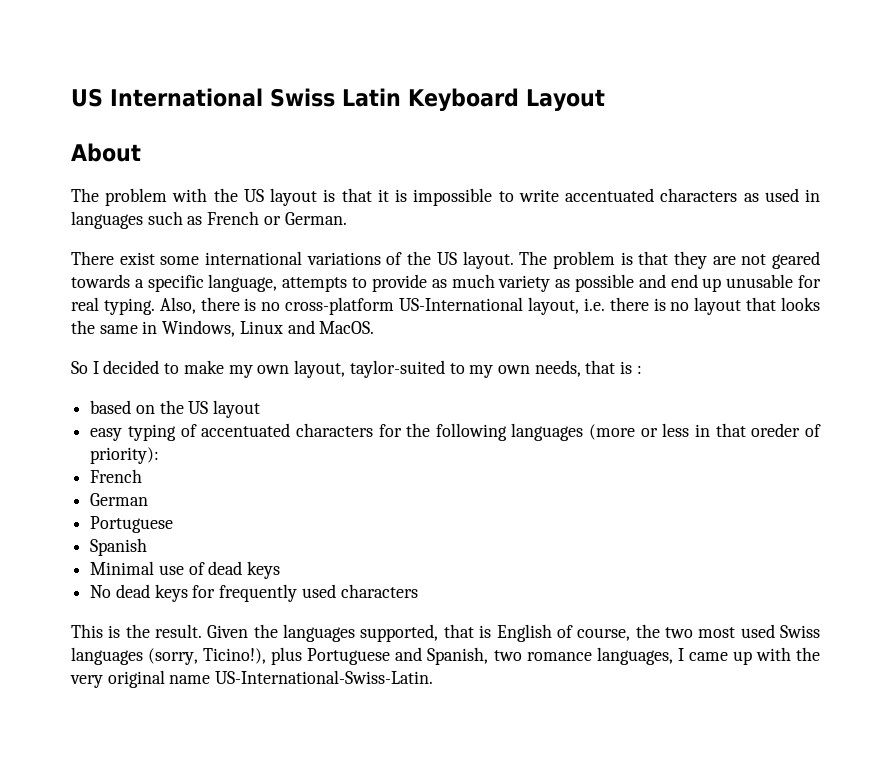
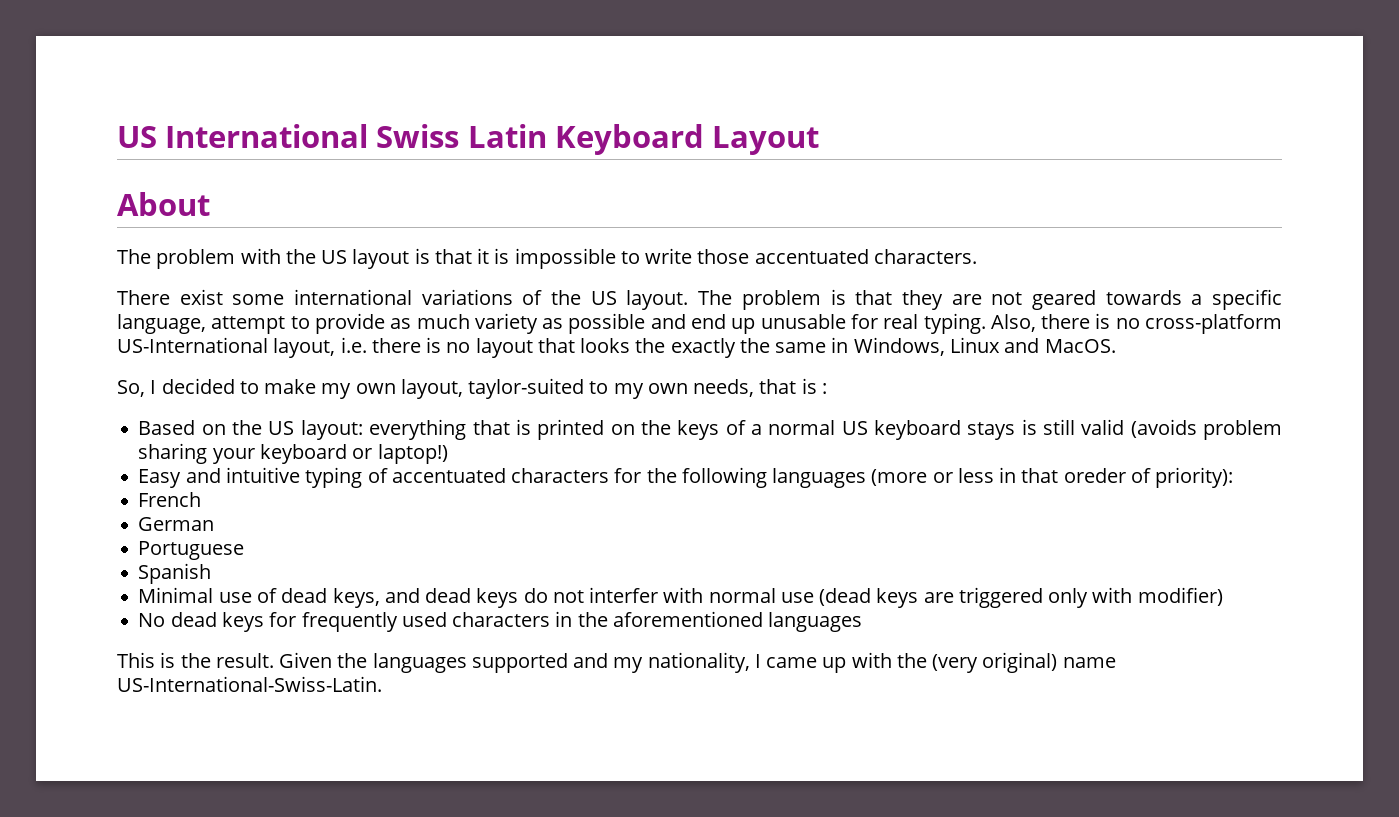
[565,188,821,202] [71,211,347,229] accentuated characters as used in languages such as French or German. -> [697,249,977,264] those accentuated characters.
[282,277,348,292] attempts -> [211,316,286,334] attempt
(95, 327) none -> [670,338,770,358] exactly the
[71,361,88,374] So -> [117,380,145,397] So,
[90,400,132,414] based -> [138,420,196,435] Based
[213,400,261,418] [90,428,123,441] layout // easy -> [300,419,1283,440] [138,443,448,464] [138,467,300,488] layout: everything that is printed on the keys of a normal US keyboard stays is still valid (avoids problem sharing your keyboard or laptop!) // Easy and intuitive
[247,561,281,579] keys -> [332,587,1223,608] keys, and dead keys do not interfer with normal use (dead keys are triggered only with modifier)
(418, 591) none -> [555,611,863,632] in the aforementioned languages
[360,624,821,642] [71,647,673,665] supported, that is English of course, the two most used Swiss languages (sorry, Ticino!), plus Portuguese and Spanish, two romance languages, -> [471,652,750,673] supported and my nationality,
[70,670,165,688] very original -> [932,652,1058,673] (very original)

